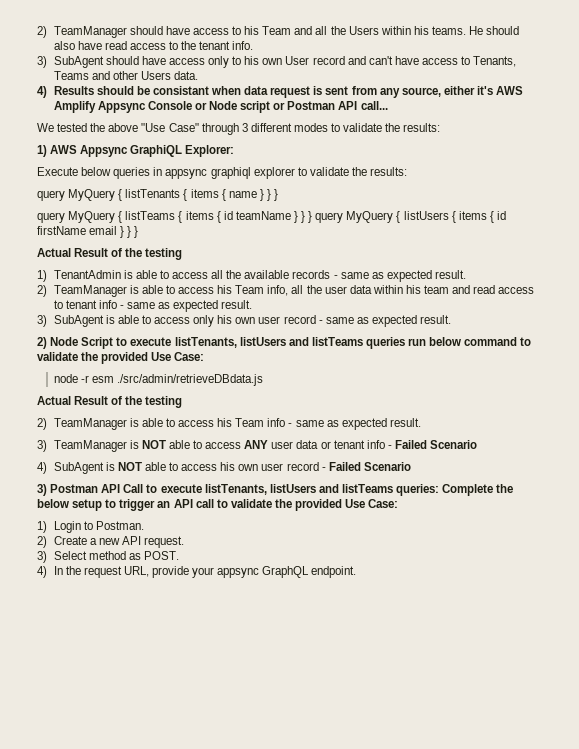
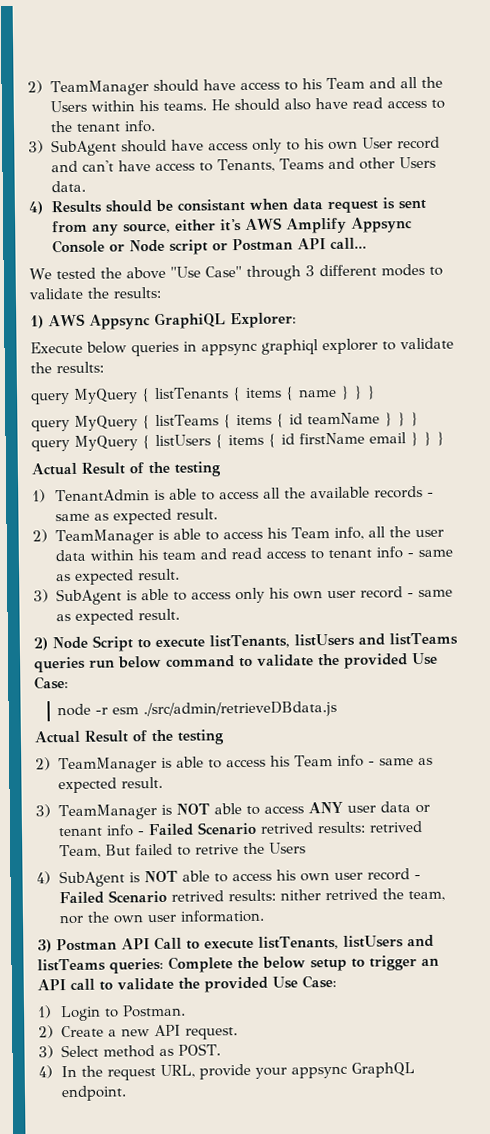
(478, 444) none -> [260,820,424,834] [59,842,307,859] retrived results: retrived Team, But failed to retrive the Users
(411, 466) none -> [171,888,446,902] [59,909,266,925] retrived results: nither retrived the team, nor the own user information.

